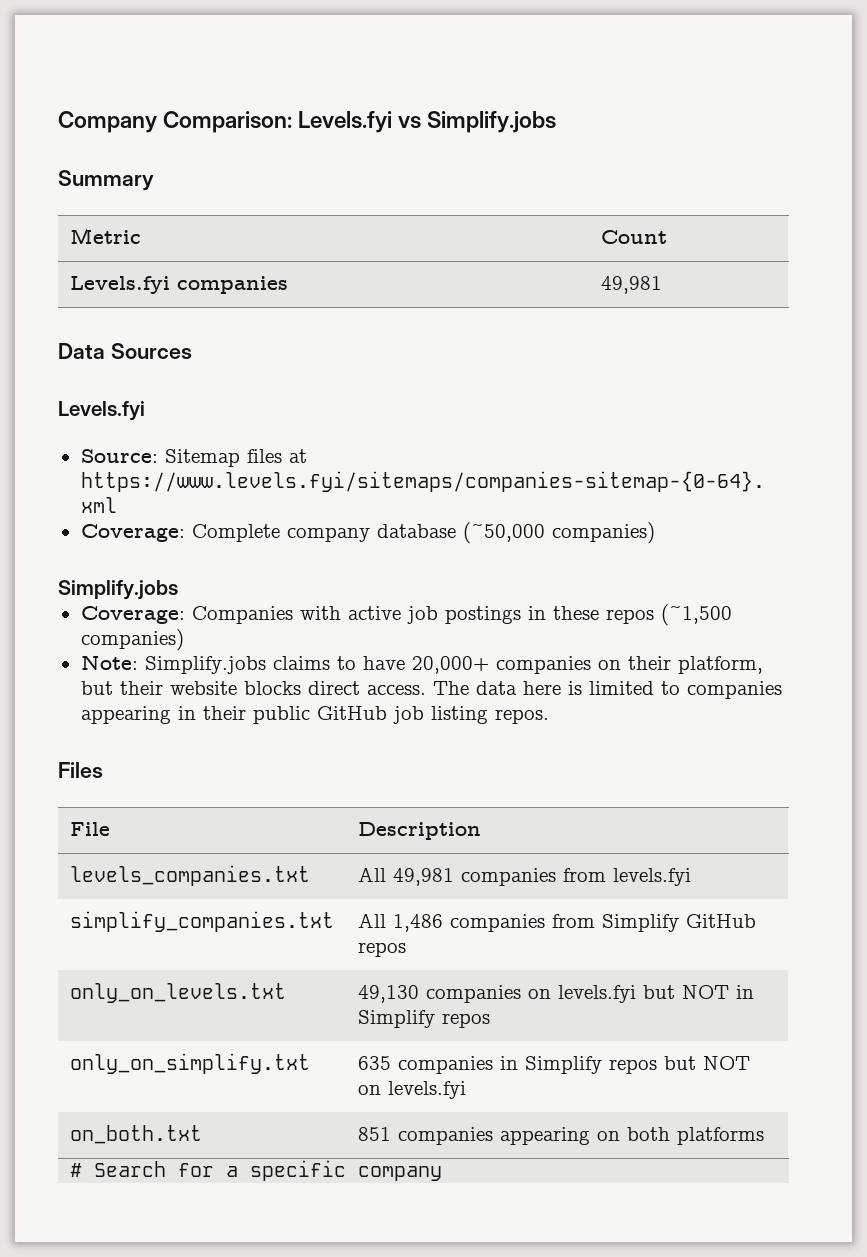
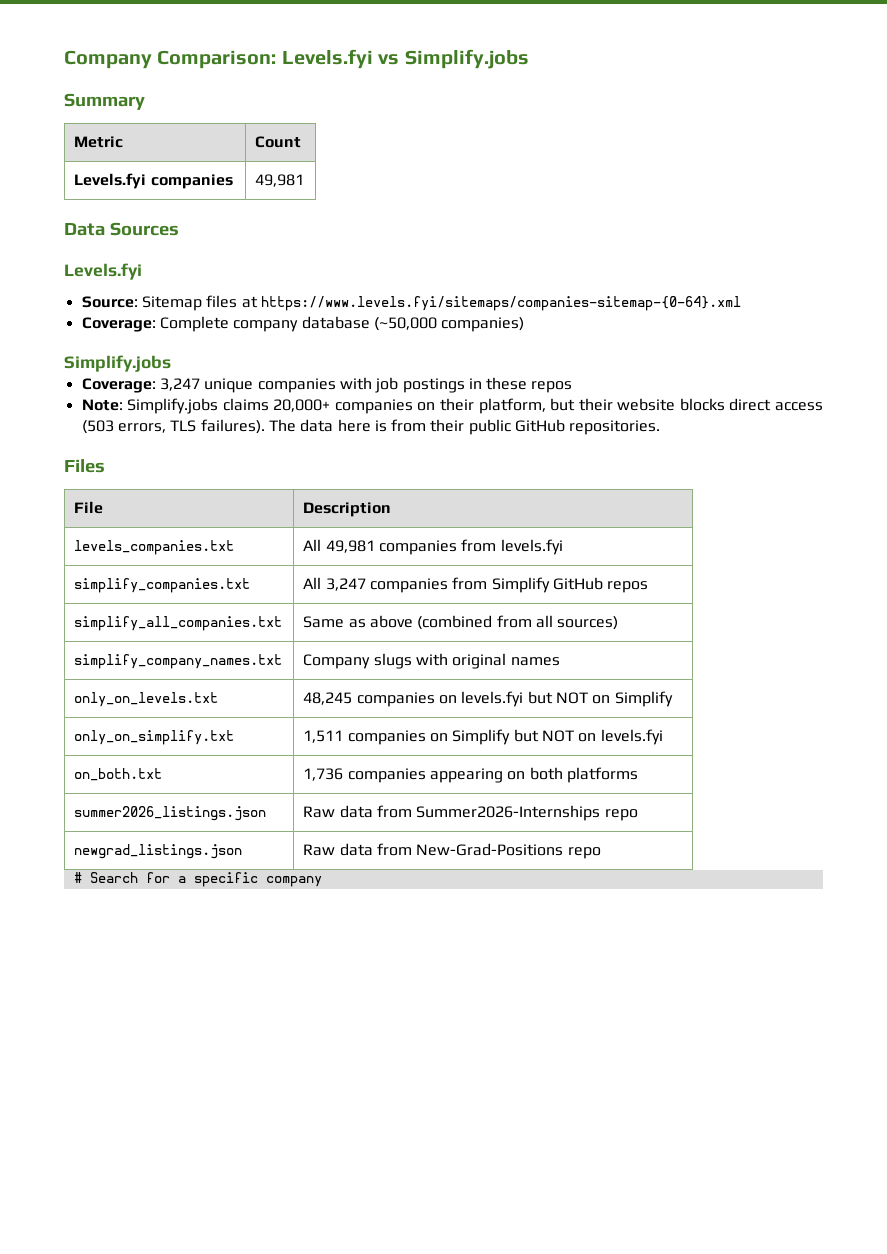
[191,606,401,624] Companies with active -> [159,377,372,393] 3,247 unique companies with
[660,604,732,626] [80,629,184,651] (~1,500 companies) -> (573, 387) none
[336,656,405,670] to have -> (269, 404) none
[366,681,782,699] [80,706,549,724] access. The data here is limited to companies appearing in their public GitHub job listing repos. -> [775,402,824,411] [81,419,661,435] access (503 errors, TLS failures). The data here is from their public GitHub repositories.
[392,914,443,932] 1,486 -> [325,578,366,591] 3,247
(406, 949) none -> [74,616,283,631] [303,615,619,630] [74,654,283,669] [303,653,560,669] // simplify_all_companies.txt | Same as above (combined from all sources) // simplify_company_names.txt | Company slugs with original names
[357,985,419,1003] 49,130 -> [303,692,353,705] 48,245
[735,985,754,999] [357,1010,490,1028] in Simplify repos -> [592,691,673,707] on Simplify
[357,1056,657,1074] 635 companies in Simplify repos -> [303,729,511,745] 1,511 companies on Simplify
[357,1127,391,1141] 851 -> [303,768,344,781] 1,736
(764, 1136) none -> [74,806,267,821] [303,805,638,821] [74,844,243,859] [303,843,601,859] // summer2026_listings.json | Raw data from Summer2026-Internships repo // newgrad_listings.json | Raw data from New-Grad-Positions repo

